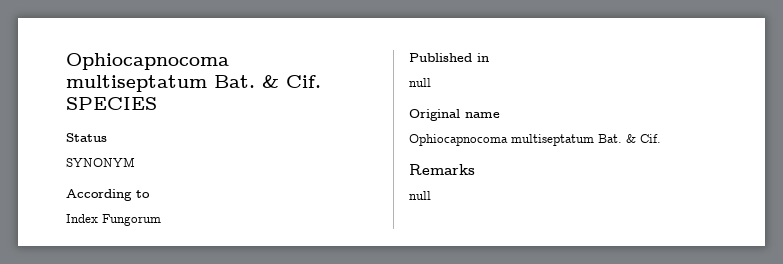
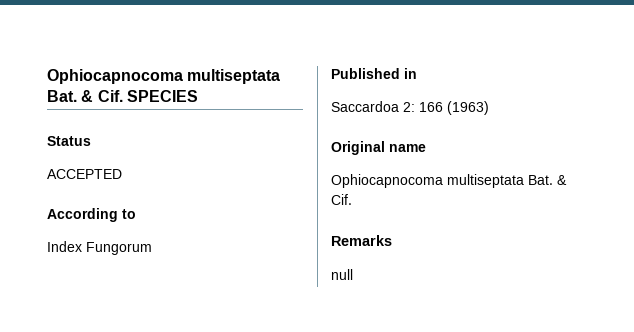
[66,53,229,70] [66,75,207,92] Ophiocapnocoma multiseptatum -> [47,69,281,84] Ophiocapnocoma multiseptata
[66,157,135,167] SYNONYM -> [47,169,122,179] ACCEPTED
[409,78,431,87] null -> [331,101,489,115] Saccardoa 2: 166 (1963)
[511,134,594,146] multiseptatum -> [447,174,524,188] multiseptata

